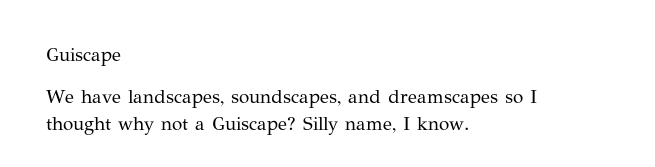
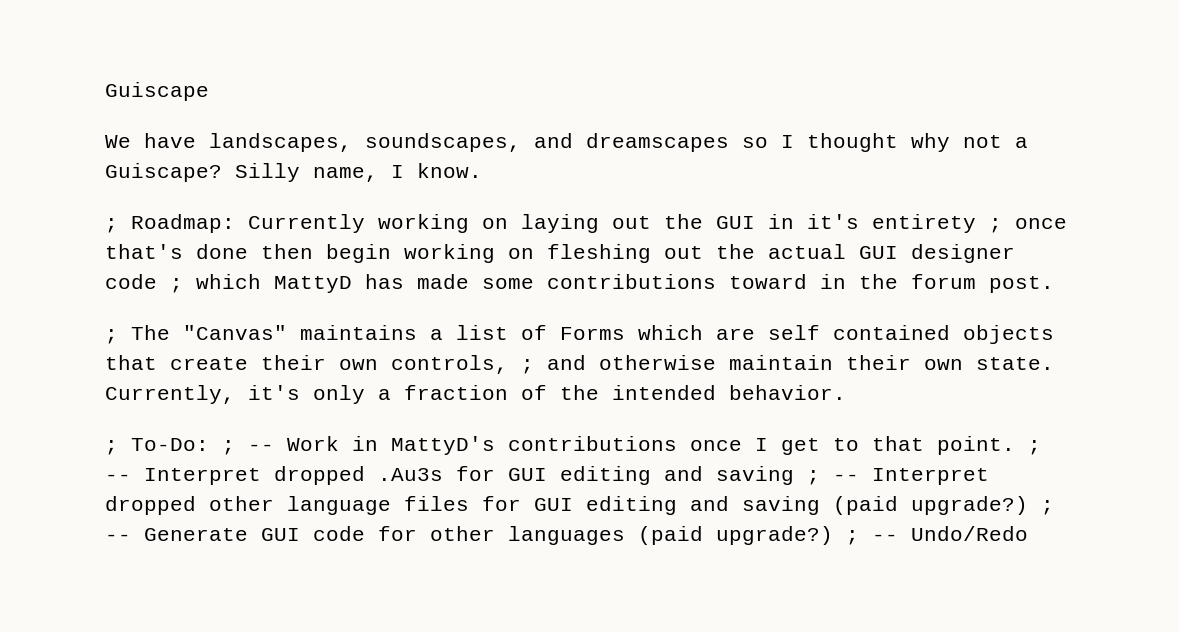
(469, 124) none -> [105,214,1067,233] [105,244,1015,263] [105,274,1054,293] [105,325,1054,344] [105,355,1054,374] [105,385,846,404] [105,436,1041,455] [105,466,989,485] [105,496,1054,515] [105,526,1028,545] // ; Roadmap: Currently working on laying out the GUI in it's entirety ; once that's done then begin working on fleshing out the actual GUI designer code ; which MattyD has made some contributions toward in the forum post. // ; The "Canvas" maintains a list of Forms which are self contained objects that create their own controls, ; and otherwise maintain their own state. Currently, it's only a fraction of the intended behavior. // ; To-Do: ; -- Work in MattyD's contributions once I get to that point. ; -- Interpret dropped .Au3s for GUI editing and saving ; -- Interpret dropped other language files for GUI editing and saving (paid upgrade?) ; -- Generate GUI code for other languages (paid upgrade?) ; -- Undo/Redo

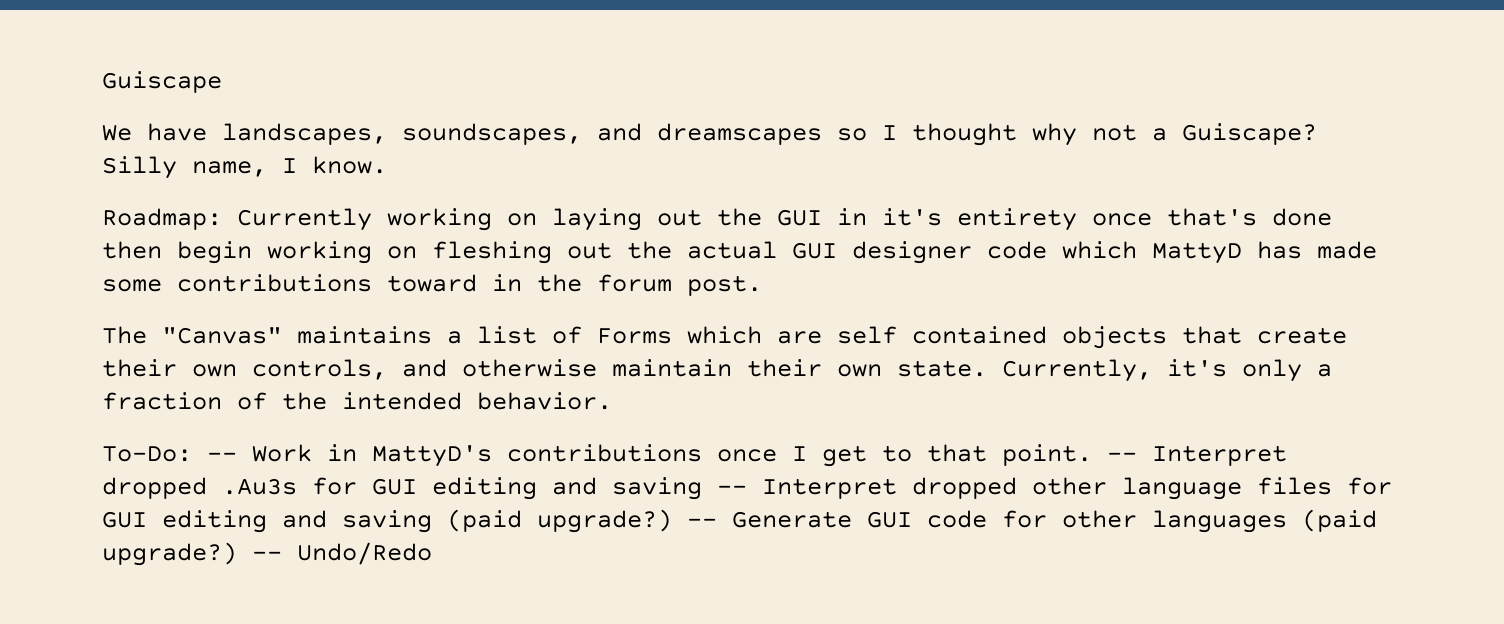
[105,218,118,233] ; -> (387, 165) none
[989,218,1002,233] ; -> (1077, 219) none
[170,278,183,293] ; -> (1047, 250) none
[105,329,118,344] ; -> (762, 285) none
[521,359,534,374] ; -> (387, 369) none
[105,438,235,455] ; To-Do: ; -> [102,446,192,462] To-Do:
[1028,440,1041,455] ; -> (1092, 455) none
[807,470,820,485] ; -> (702, 488) none
[1041,500,1054,515] ; -> (672, 521) none
[846,530,859,545] ; -> (237, 554) none

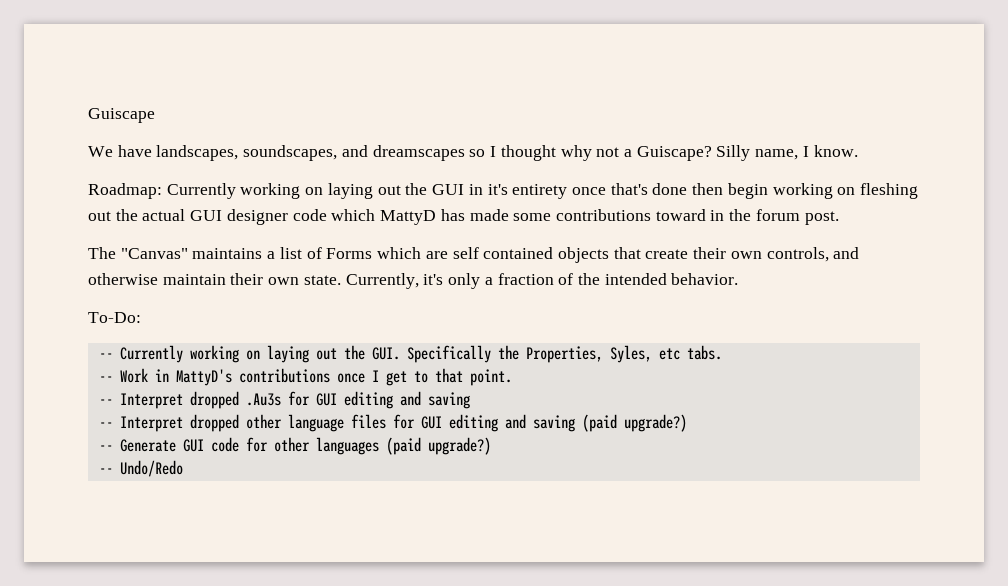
(192, 454) none -> [98,345,722,363] // -- Currently working on laying out the GUI. Specifically the Properties, Syles, etc tabs. //
(1092, 455) none -> (512, 377) //
(702, 488) none -> (470, 400) //
(672, 521) none -> (687, 423) //
(237, 554) none -> (491, 446) //

